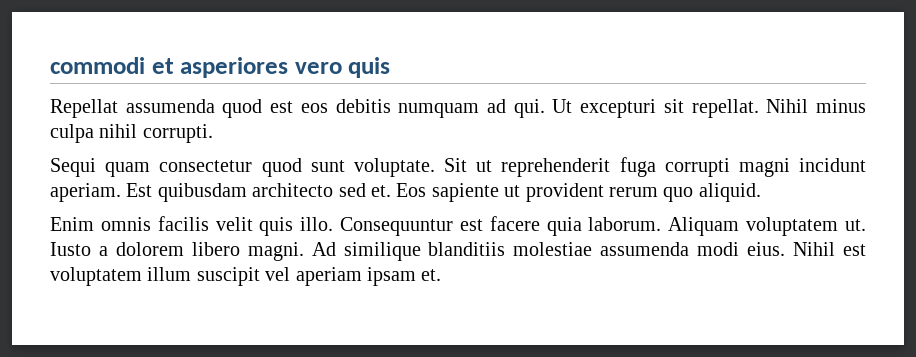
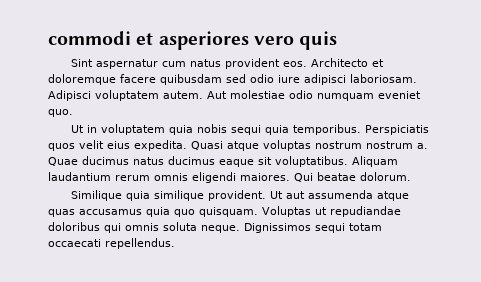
[50,99,866,118] [50,124,213,143] [50,157,866,177] [50,183,761,202] [50,216,866,236] [50,242,866,261] [50,267,442,286] Repellat assumenda quod est eos debitis numquam ad qui. Ut excepturi sit repellat. Nihil minus culpa nihil corrupti. // Sequi quam consectetur quod sunt voluptate. Sit ut reprehenderit fuga corrupti magni incidunt aperiam. Est quibusdam architecto sed et. Eos sapiente ut provident rerum quo aliquid. // Enim omnis facilis velit quis illo. Consequuntur est facere quia laborum. Aliquam voluptatem ut. Iusto a dolorem libero magni. Ad similique blanditiis molestiae assumenda modi eius. Nihil est voluptatem illum suscipit vel aperiam ipsam et. -> [70,58,384,69] [48,74,417,85] [48,90,421,101] [48,109,73,117] [70,124,429,135] [48,140,428,151] [48,156,398,167] [48,172,411,183] [70,190,409,201] [48,206,401,217] [48,222,382,233] [48,238,175,249] Sint aspernatur cum natus provident eos. Architecto et doloremque facere quibusdam sed odio iure adipisci laboriosam. Adipisci voluptatem autem. Aut molestiae odio numquam eveniet quo. // Ut in voluptatem quia nobis sequi quia temporibus. Perspiciatis quos velit eius expedita. Quasi atque voluptas nostrum nostrum a. Quae ducimus natus ducimus eaque sit voluptatibus. Aliquam laudantium rerum omnis eligendi maiores. Qui beatae dolorum. // Similique quia similique provident. Ut aut assumenda atque quas accusamus quia quo quisquam. Voluptas ut repudiandae doloribus qui omnis soluta neque. Dignissimos sequi totam occaecati repellendus.

